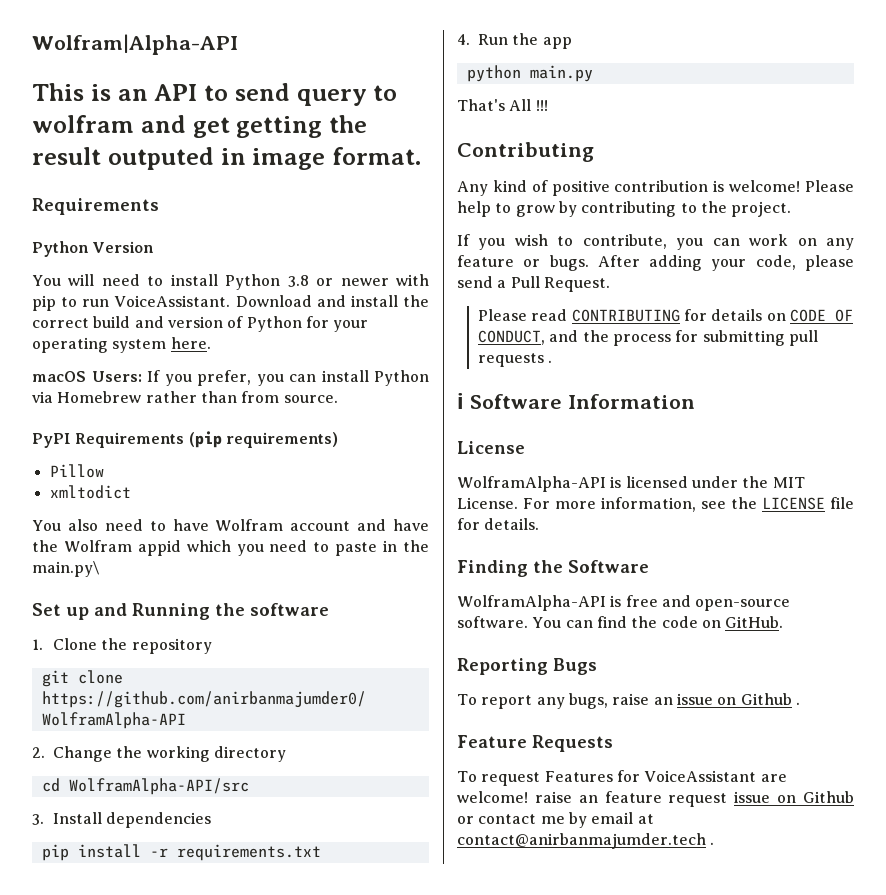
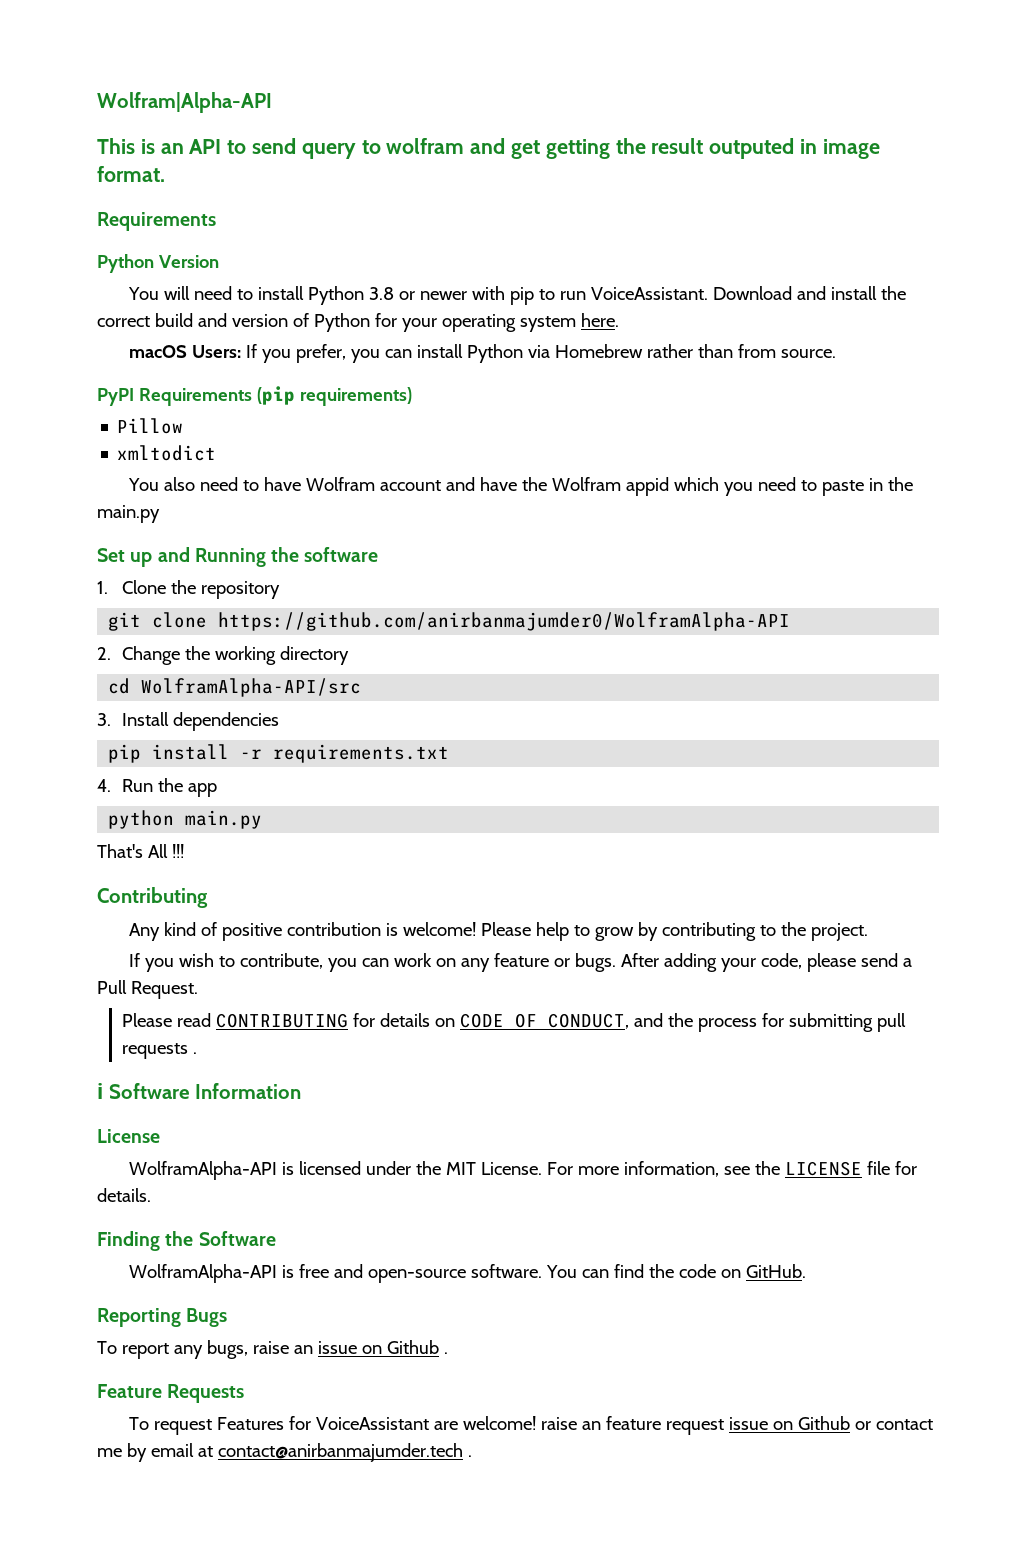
[32,561,100,577] main.py\ -> [97,505,160,523] main.py

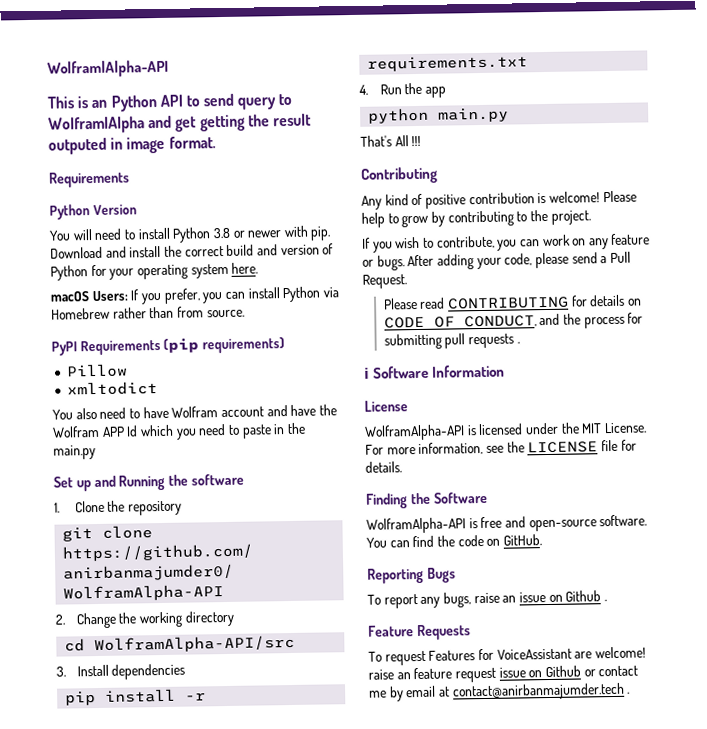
(184, 148) none -> [110,95,158,112] Python
[386,138,465,154] wolfram -> [48,116,145,134] Wolfram|Alpha
[510,287,709,305] pip to run VoiceAssistant. -> [310,226,332,241] pip.
[625,477,669,496] appid -> [101,425,139,437] APP Id

